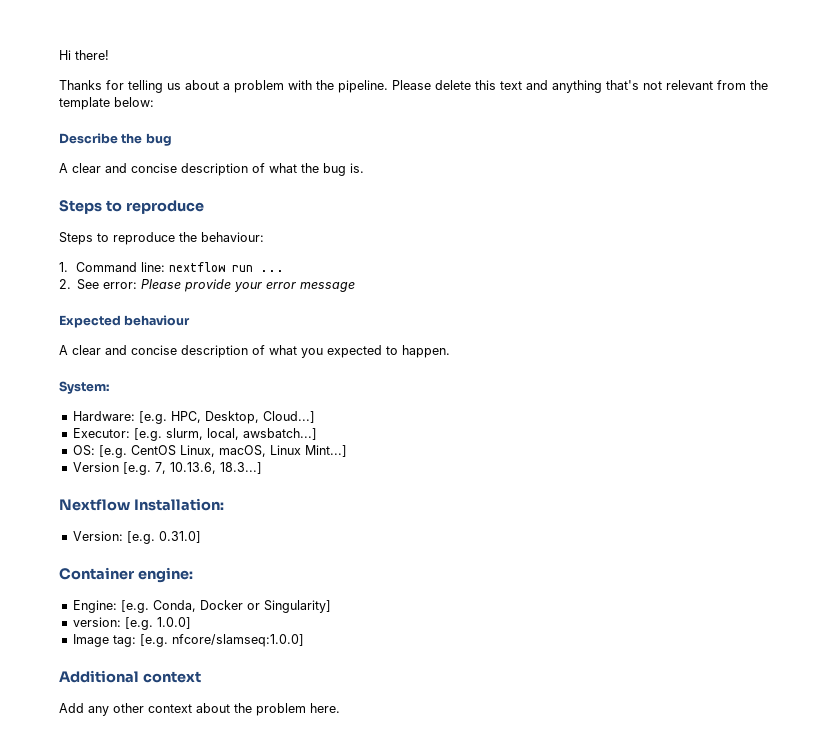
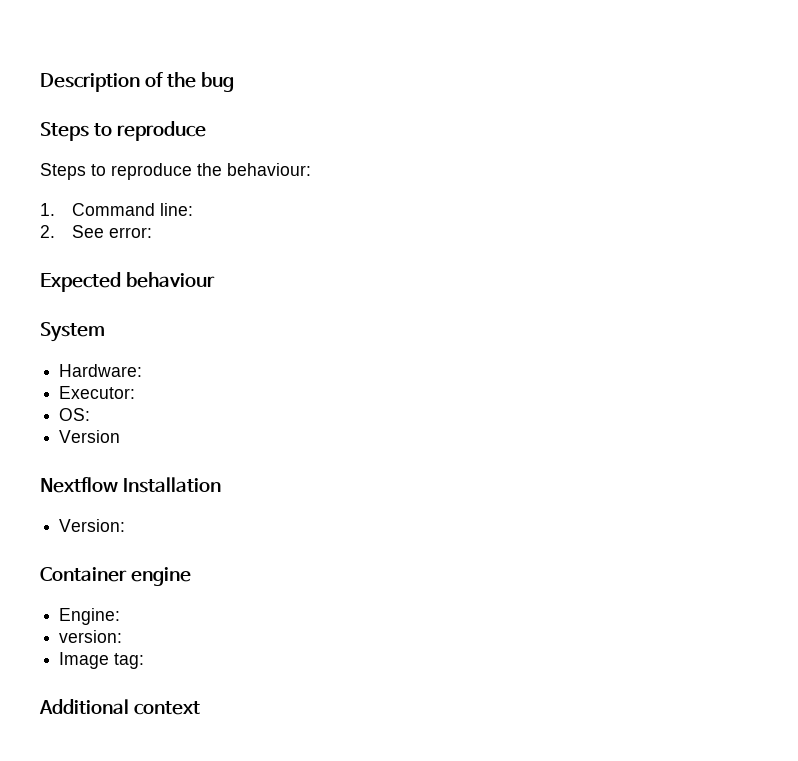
[59,50,109,60] [59,80,768,93] [59,97,154,110] [59,133,172,146] [59,163,364,176] Hi there! // Thanks for telling us about a problem with the pipeline. Please delete this text and anything that's not relevant from the template below: // Describe the bug // A clear and concise description of what the bug is. -> [40,72,234,92] Description of the bug
[168,262,284,272] nextflow run ... -> (194, 209) none
[141,279,356,292] [59,315,191,328] [59,345,450,358] [59,381,109,394] [72,411,315,424] [72,428,317,441] [72,445,347,458] [72,462,262,475] Please provide your error message // Expected behaviour // A clear and concise description of what you expected to happen. // System: // Hardware: [e.g. HPC, Desktop, Cloud...] // Executor: [e.g. slurm, local, awsbatch...] // OS: [e.g. CentOS Linux, macOS, Linux Mint...] // Version [e.g. 7, 10.13.6, 18.3...] -> [40,272,215,292] [40,322,105,342] [59,364,143,377] [59,386,136,399] [59,408,91,421] [59,430,121,443] // Expected behaviour // System // Hardware: // Executor: // OS: // Version
[133,498,224,511] Installation: -> [122,477,221,493] Installation
[126,531,201,544] [e.g. 0.31.0] -> (126, 525) none
[137,567,193,583] engine: -> [130,567,191,586] engine
[120,600,331,613] [e.g. Conda, Docker or Singularity] -> (121, 616) none
[124,617,191,630] [e.g. 1.0.0] -> (123, 636) none
[139,634,304,647] [e.g. nfcore/slamseq:1.0.0] -> (145, 661) none
[59,703,340,716] // Add any other context about the problem here. -> (200, 708) none

